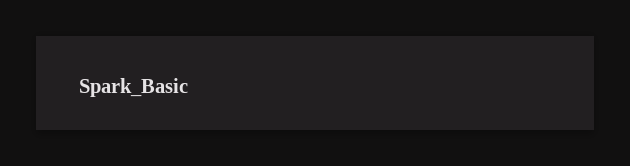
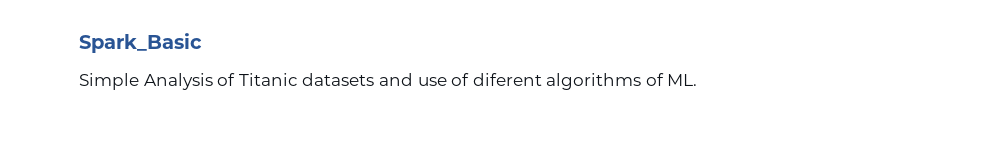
(188, 87) none -> [79,73,698,90] // Simple Analysis of Titanic datasets and use of diferent algorithms of ML.

